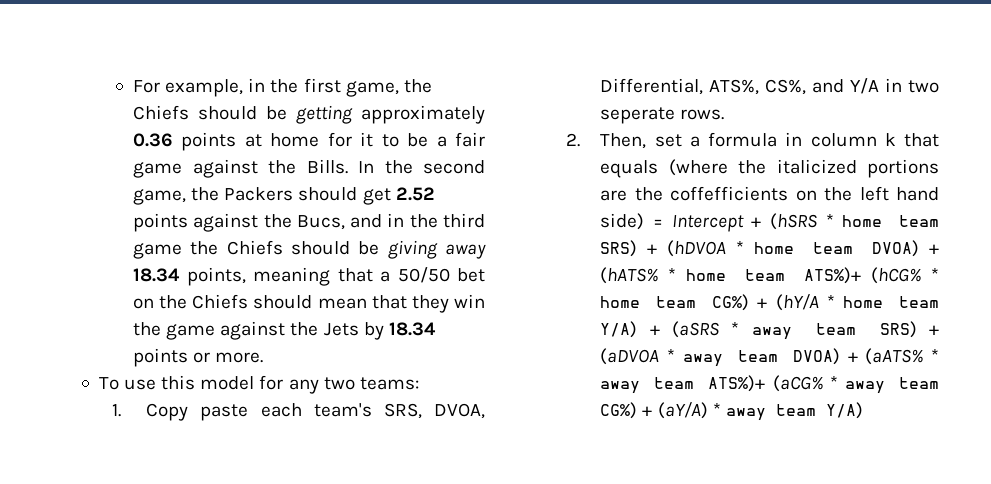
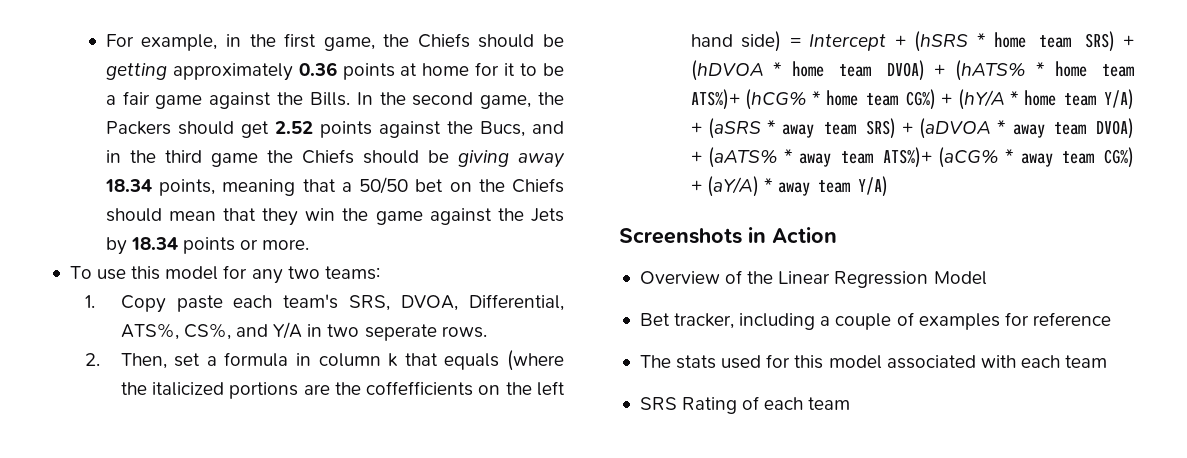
(863, 410) none -> [619,227,837,244] [639,270,987,288] [639,312,1111,330] [639,354,1108,369] [639,396,851,414] // Screenshots in Action // Overview of the Linear Regression Model // Bet tracker, including a couple of examples for reference // The stats used for this model associated with each team // SRS Rating of each team

